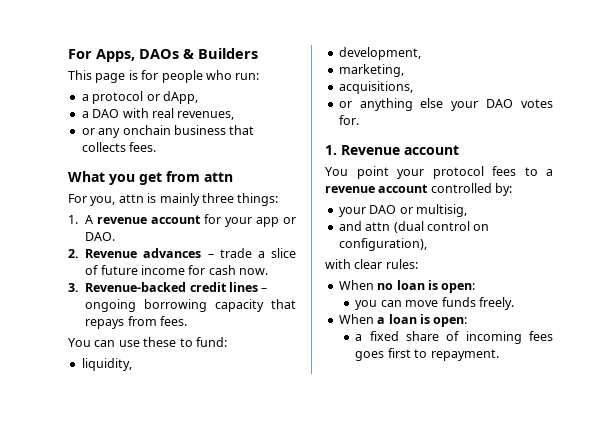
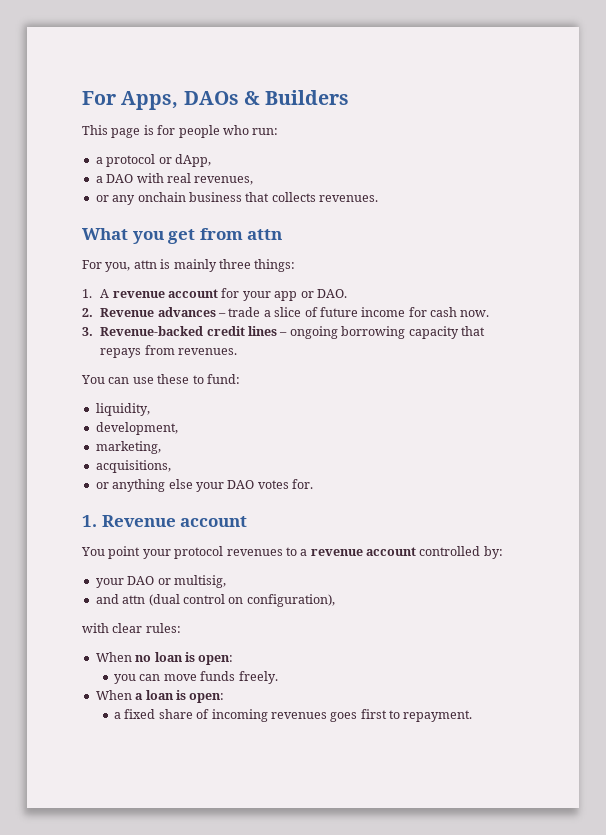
[129,142,157,152] fees. -> [319,195,378,202] revenues.
[160,316,187,326] fees. -> [178,348,238,355] revenues.
[492,166,516,176] fees -> [226,549,283,556] revenues
[529,331,553,341] fees -> [270,712,327,719] revenues

